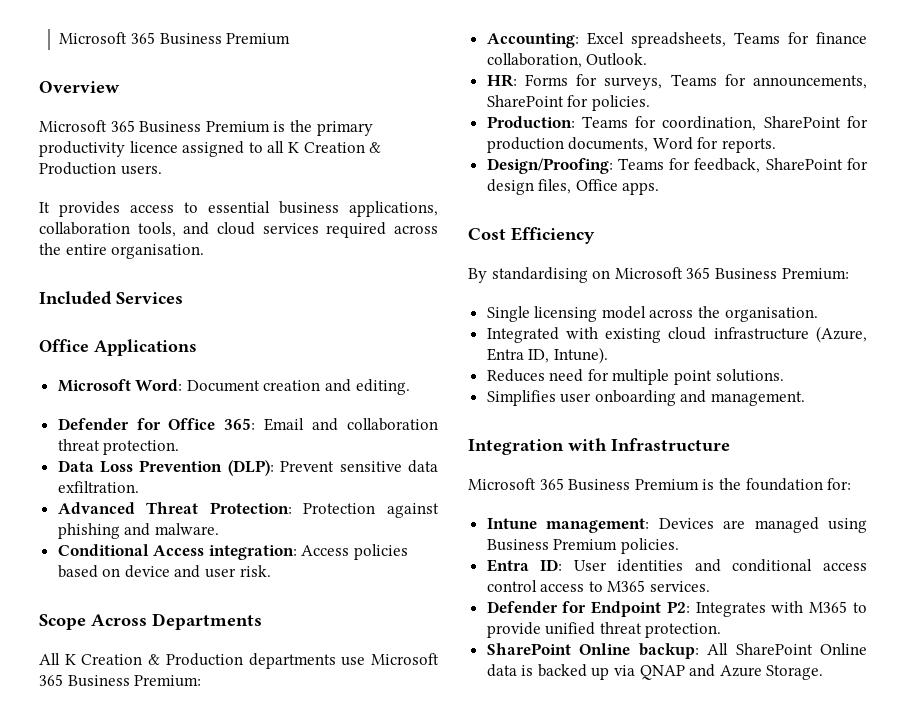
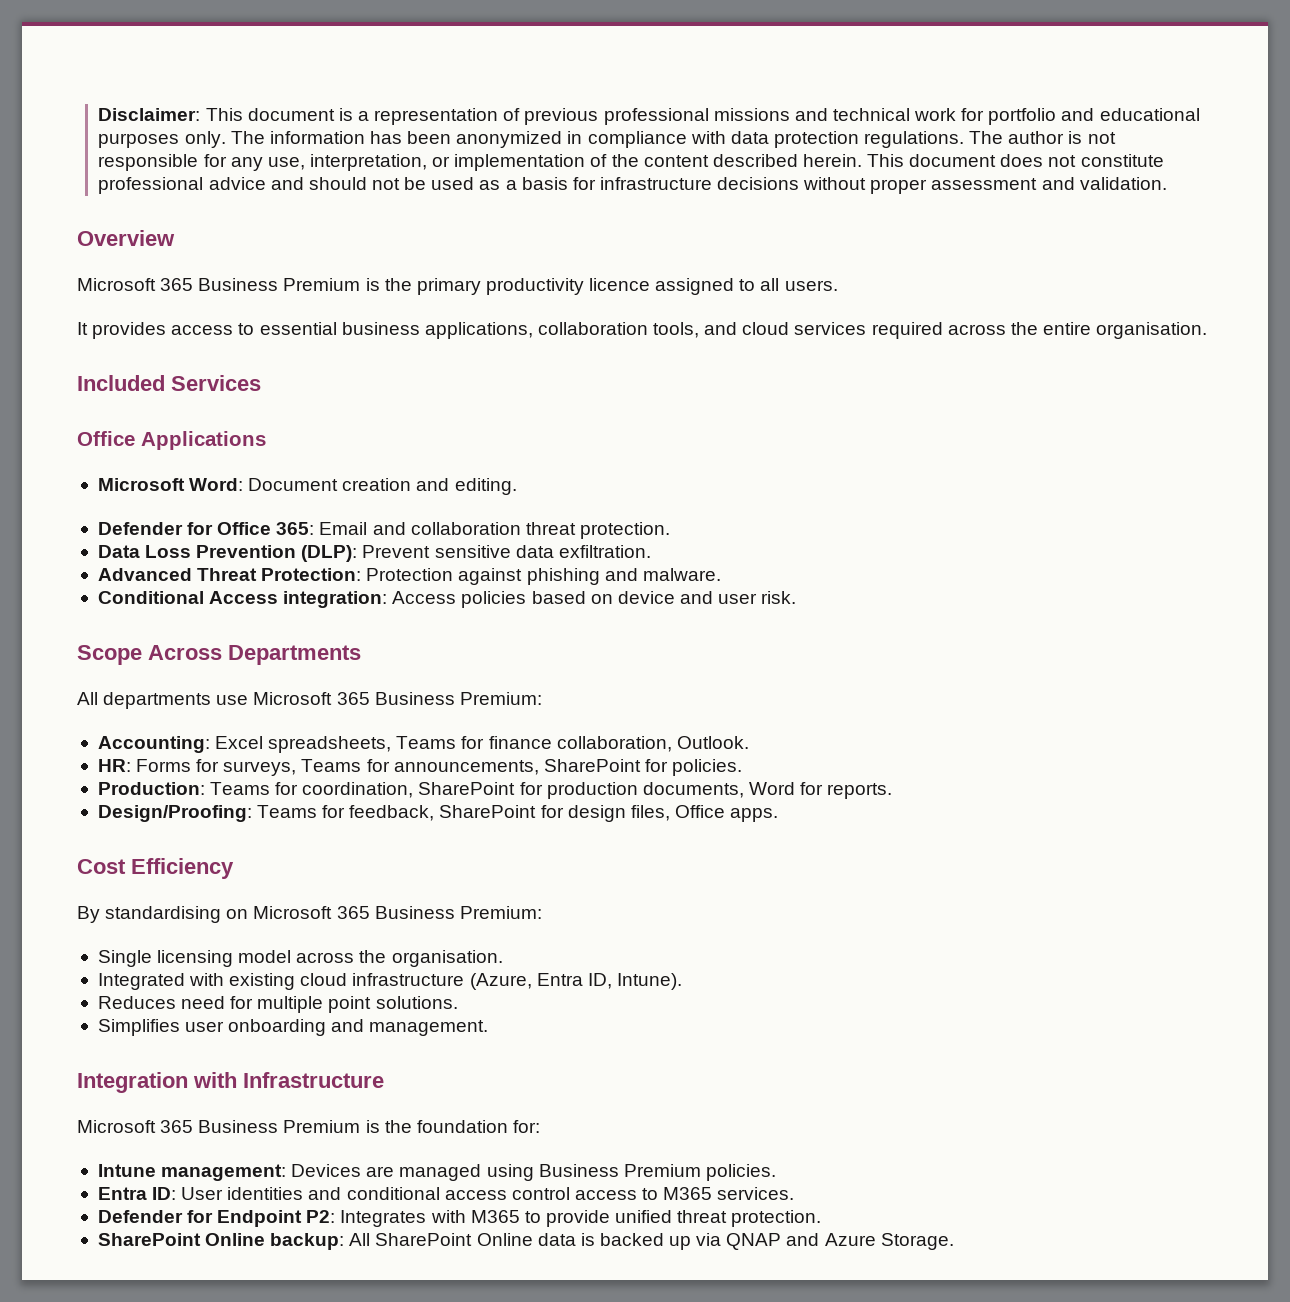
[59,32,291,45] Microsoft 365 Business Premium -> [98,108,1200,125] [98,131,1116,148] [98,154,1164,171] [98,177,1167,194] Disclaimer: This document is a representation of previous professional missions and technical work for portfolio and educational purposes only. The information has been anonymized in compliance with data protection regulations. The author is not responsible for any use, interpretation, or implementation of the content described herein. This document does not constitute professional advice and should not be used as a basis for infrastructure decisions without proper assessment and validation.
[287,142,382,153] [39,162,116,175] K Creation & Production -> (780, 284) none
[64,653,243,666] K Creation & Production -> (98, 698) none

